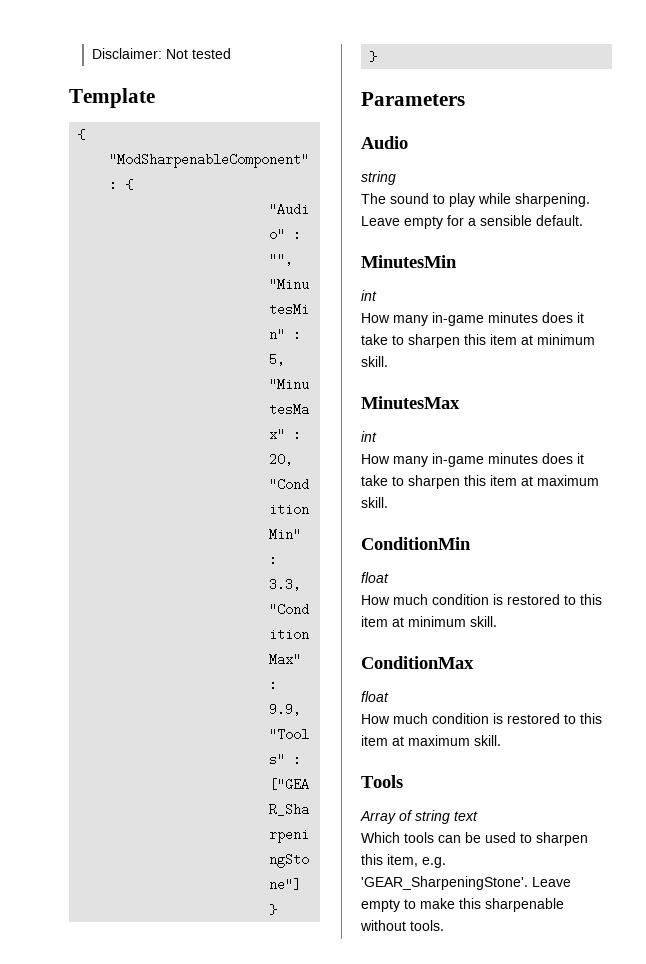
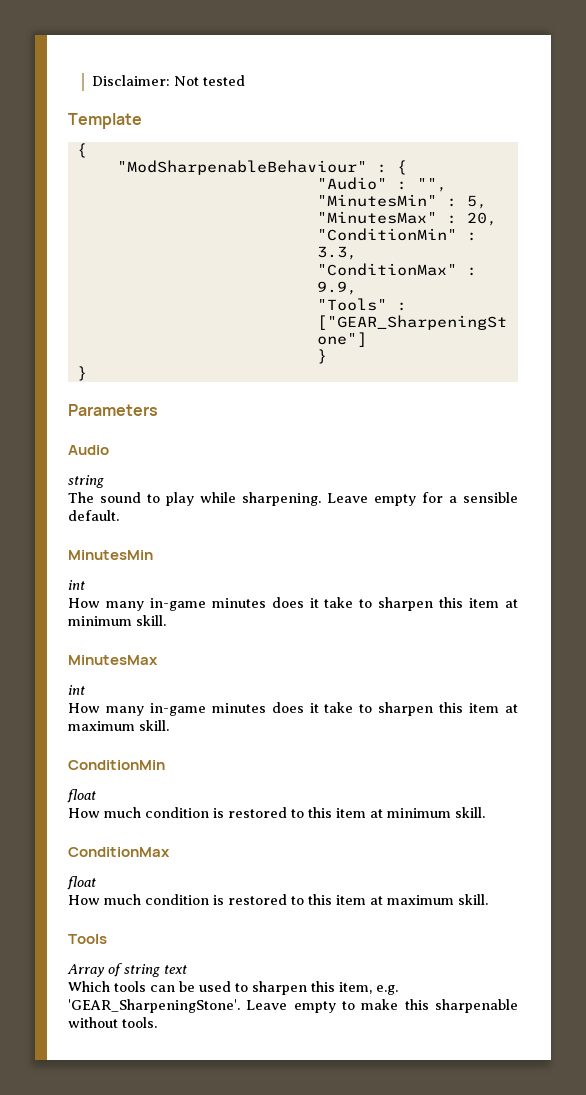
[109,153,310,168] "ModSharpenableComponent" -> [116,160,367,175] "ModSharpenableBehaviour"

